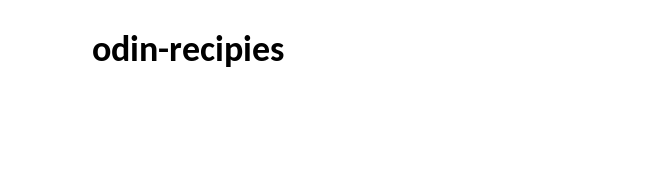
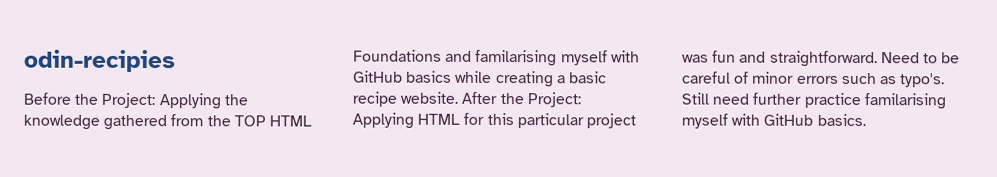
(284, 51) none -> [23,92,248,110] [23,114,312,131] [353,49,640,67] [353,70,607,88] [352,91,581,108] [352,112,636,129] [682,50,961,68] [682,71,946,88] [681,92,946,110] [681,113,866,129] // Before the Project: Applying the knowledge gathered from the TOP HTML Foundations and familarising myself with GitHub basics while creating a basic recipe website. After the Project: Applying HTML for this particular project was fun and straightforward. Need to be careful of minor errors such as typo's. Still need further practice familarising myself with GitHub basics.

